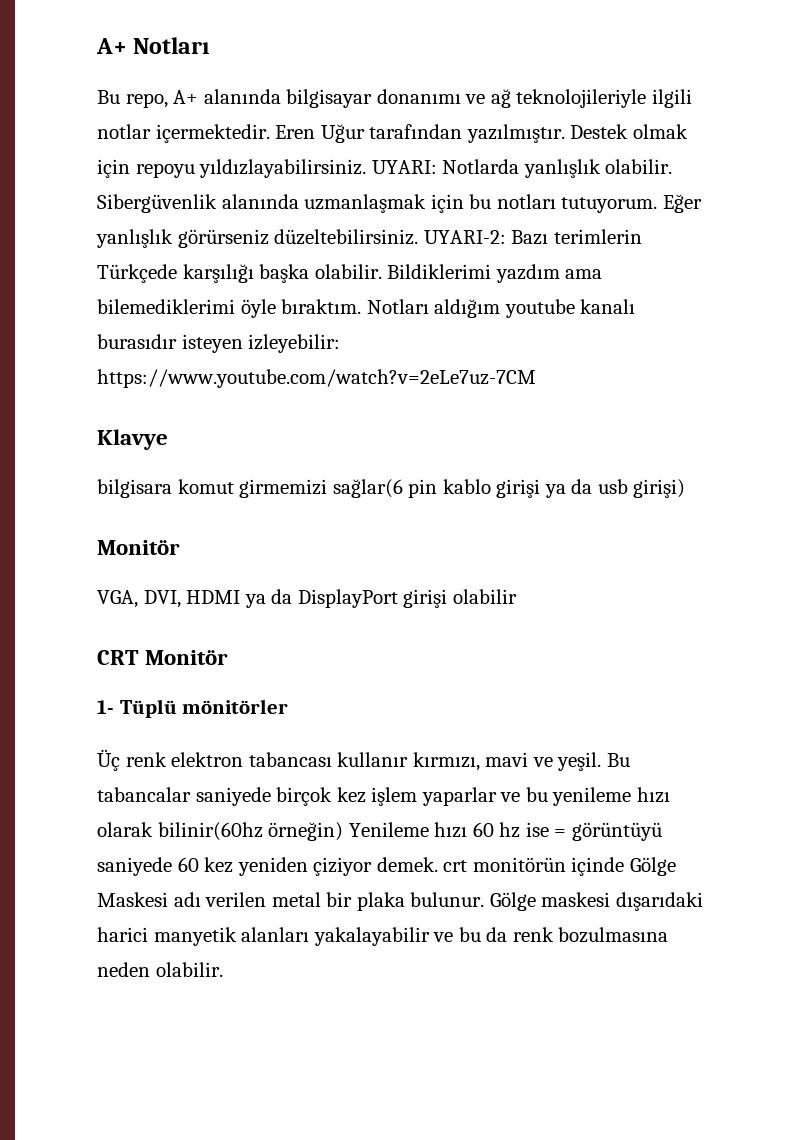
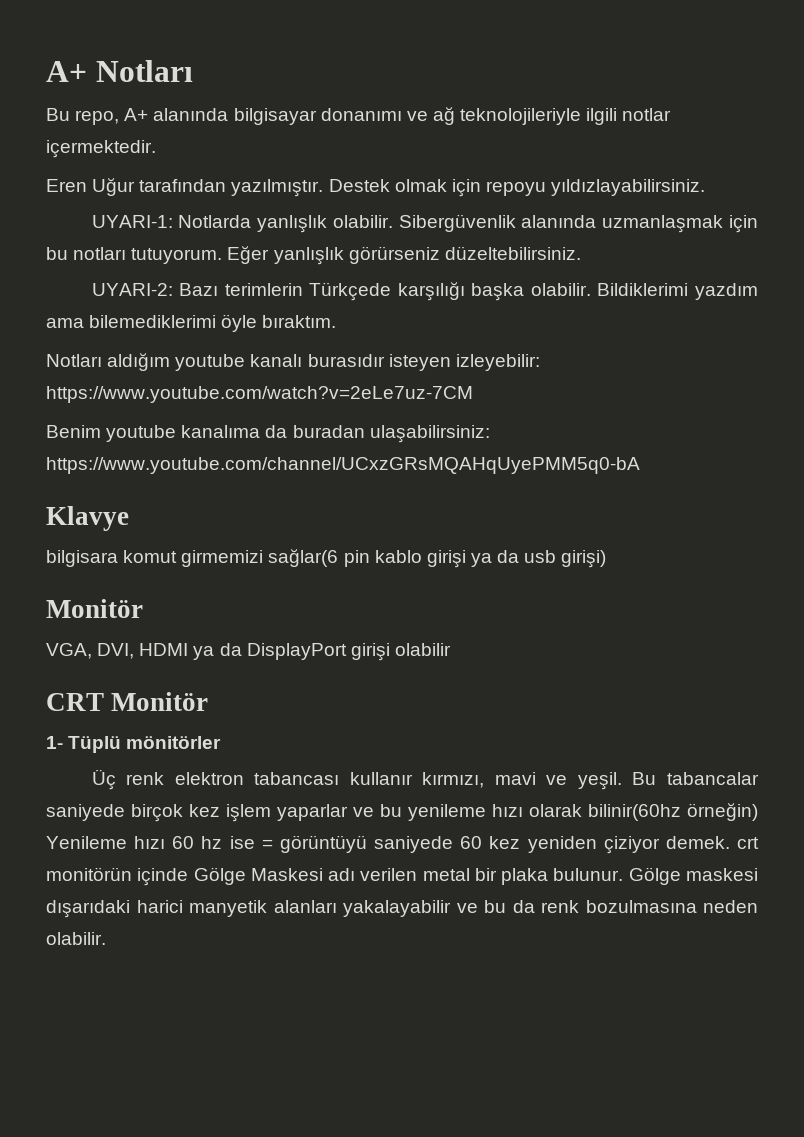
(270, 133) none -> (156, 149) //
[371,160,437,174] UYARI: -> [91,215,173,228] // UYARI-1:
(419, 237) none -> (581, 253) //
(362, 306) none -> (337, 321) //
(536, 378) none -> [46,425,490,443] [46,457,640,474] // Benim youtube kanalıma da buradan ulaşabilirsiniz: https://www.youtube.com/channel/UCxzGRsMQAHqUyePMM5q0-bA

